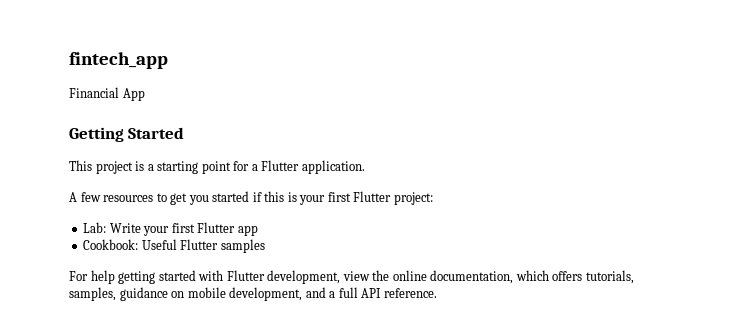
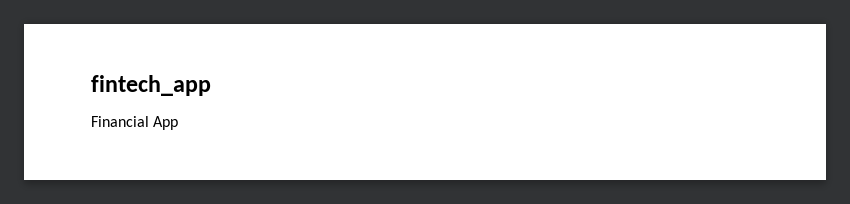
[69,127,185,142] [69,160,365,174] [69,191,433,205] [83,222,258,236] [83,239,265,253] [69,270,634,284] [69,287,437,301] // Getting Started // This project is a starting point for a Flutter application. // A few resources to get you started if this is your first Flutter project: // Lab: Write your first Flutter app // Cookbook: Useful Flutter samples // For help getting started with Flutter development, view the online documentation, which offers tutorials, samples, guidance on mobile development, and a full API reference. -> (179, 123) none

